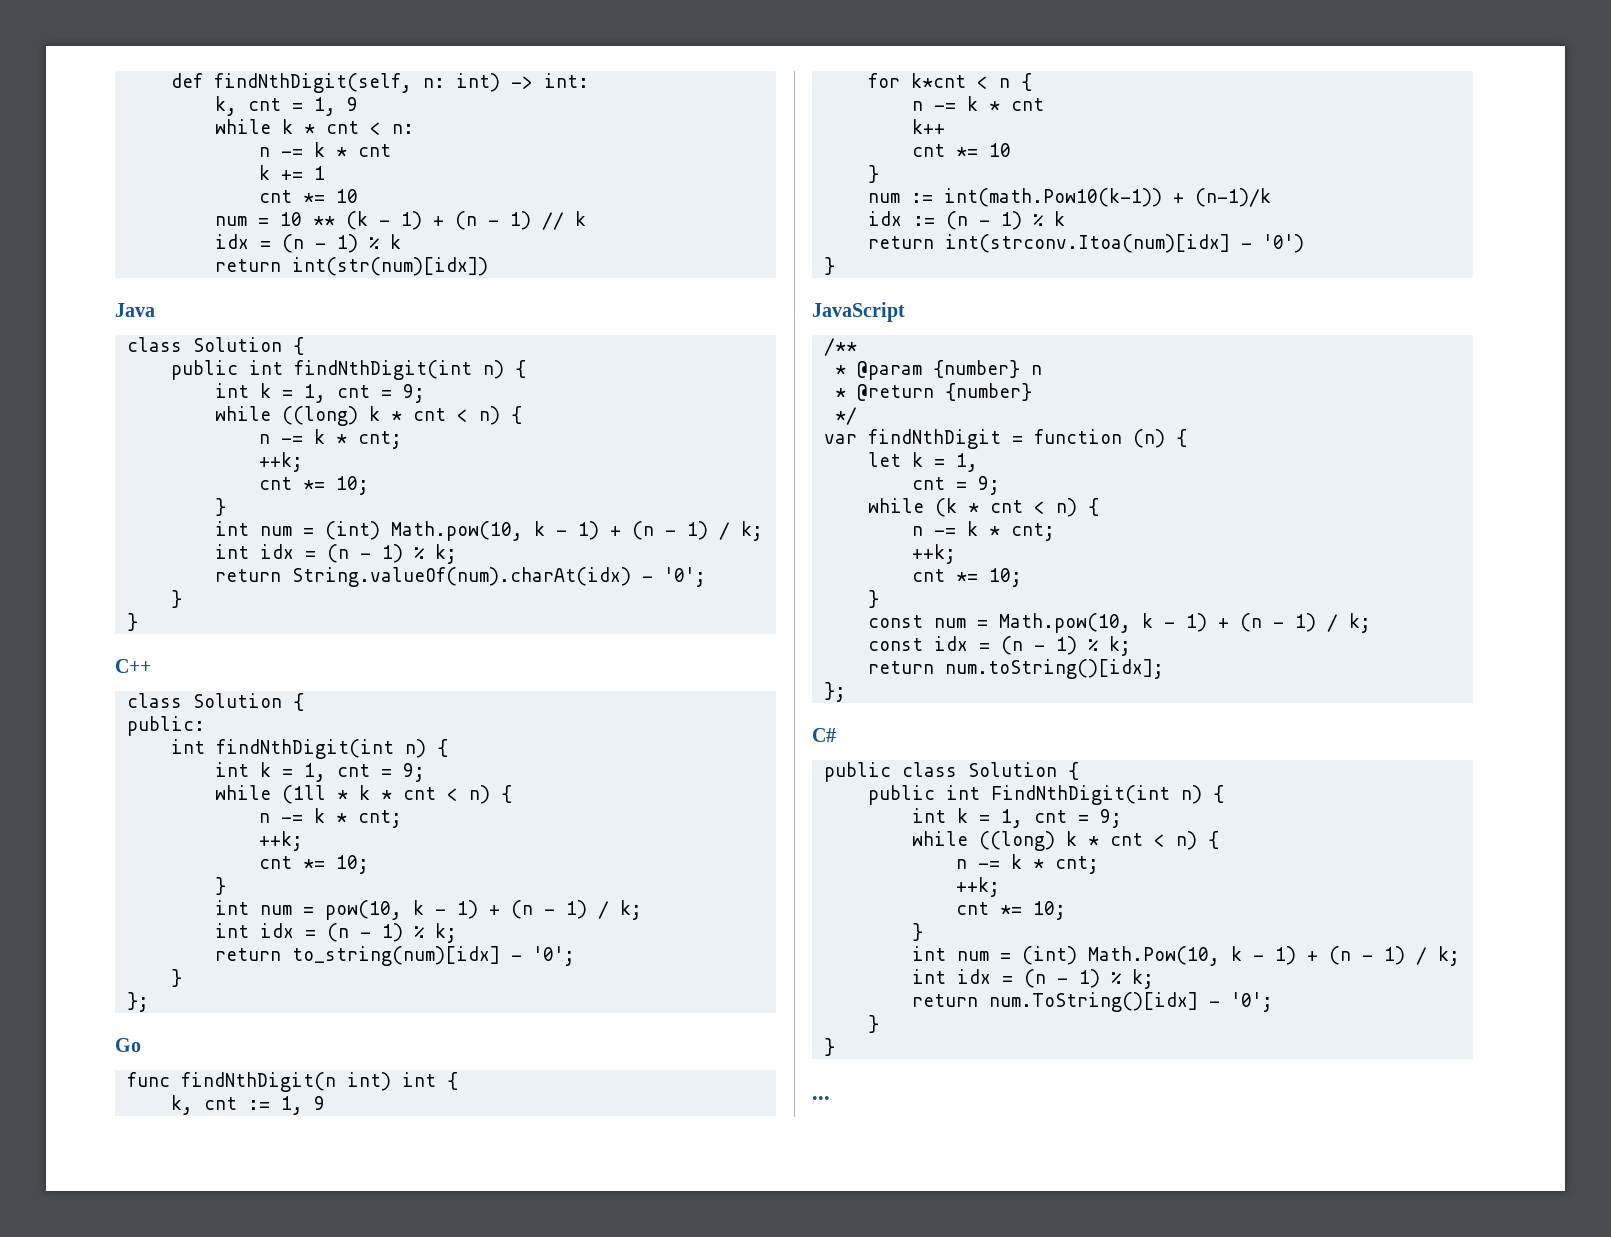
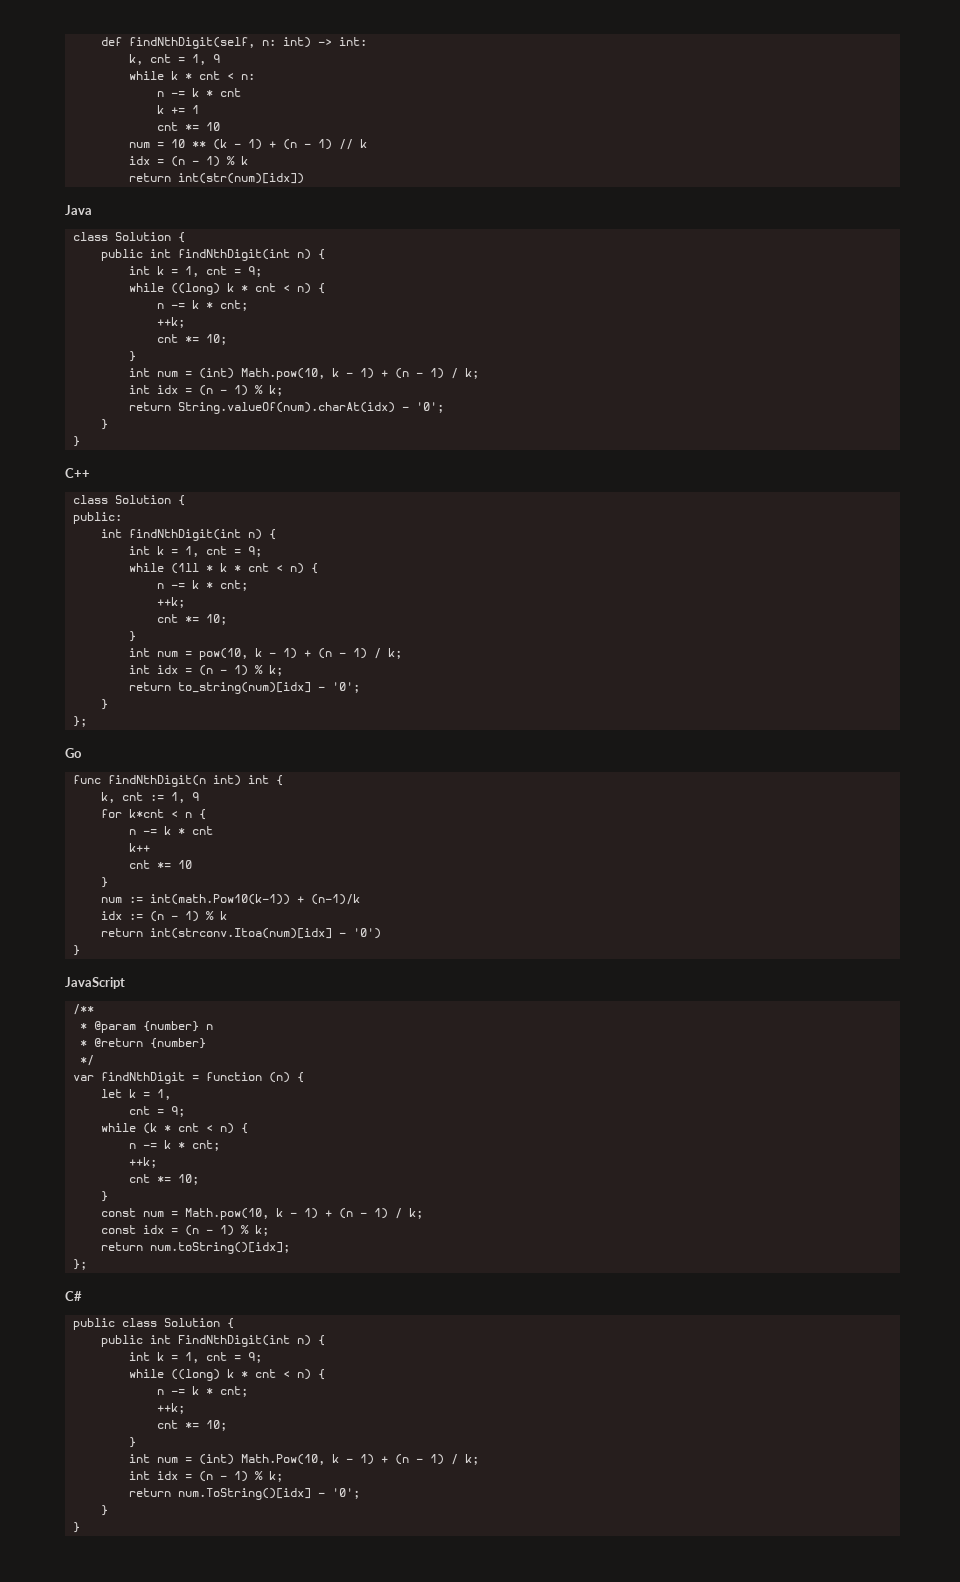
[812,1096,830,1100] // ... -> (81, 1527) none

